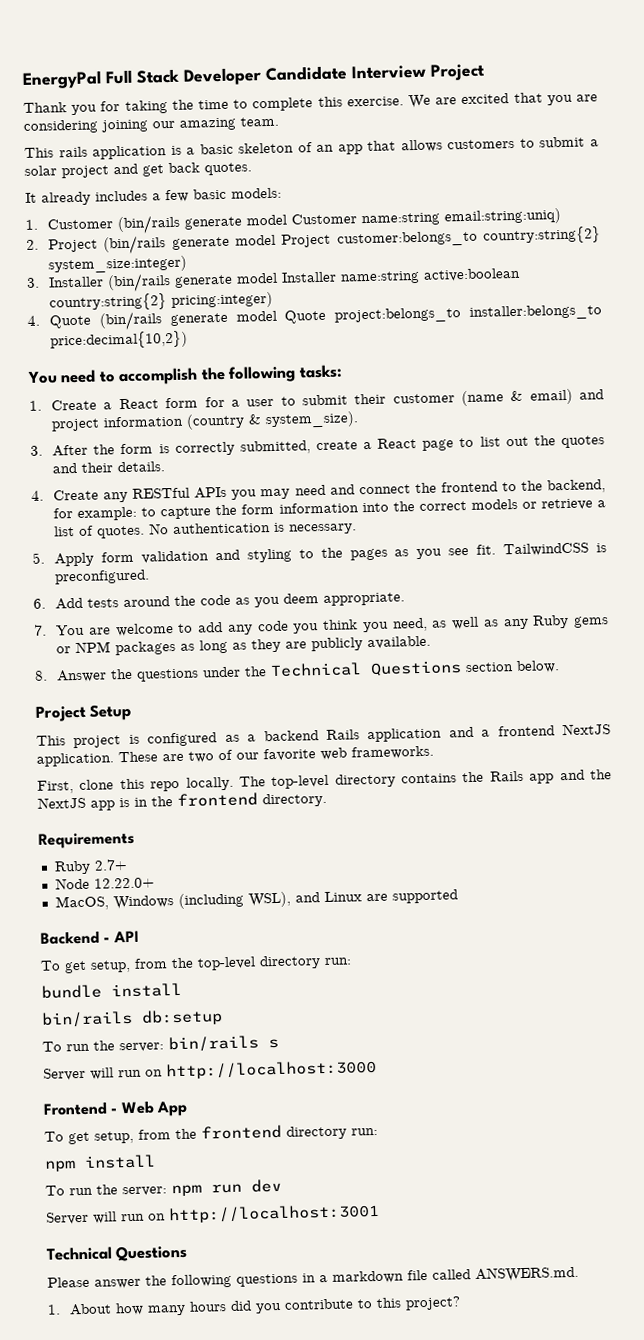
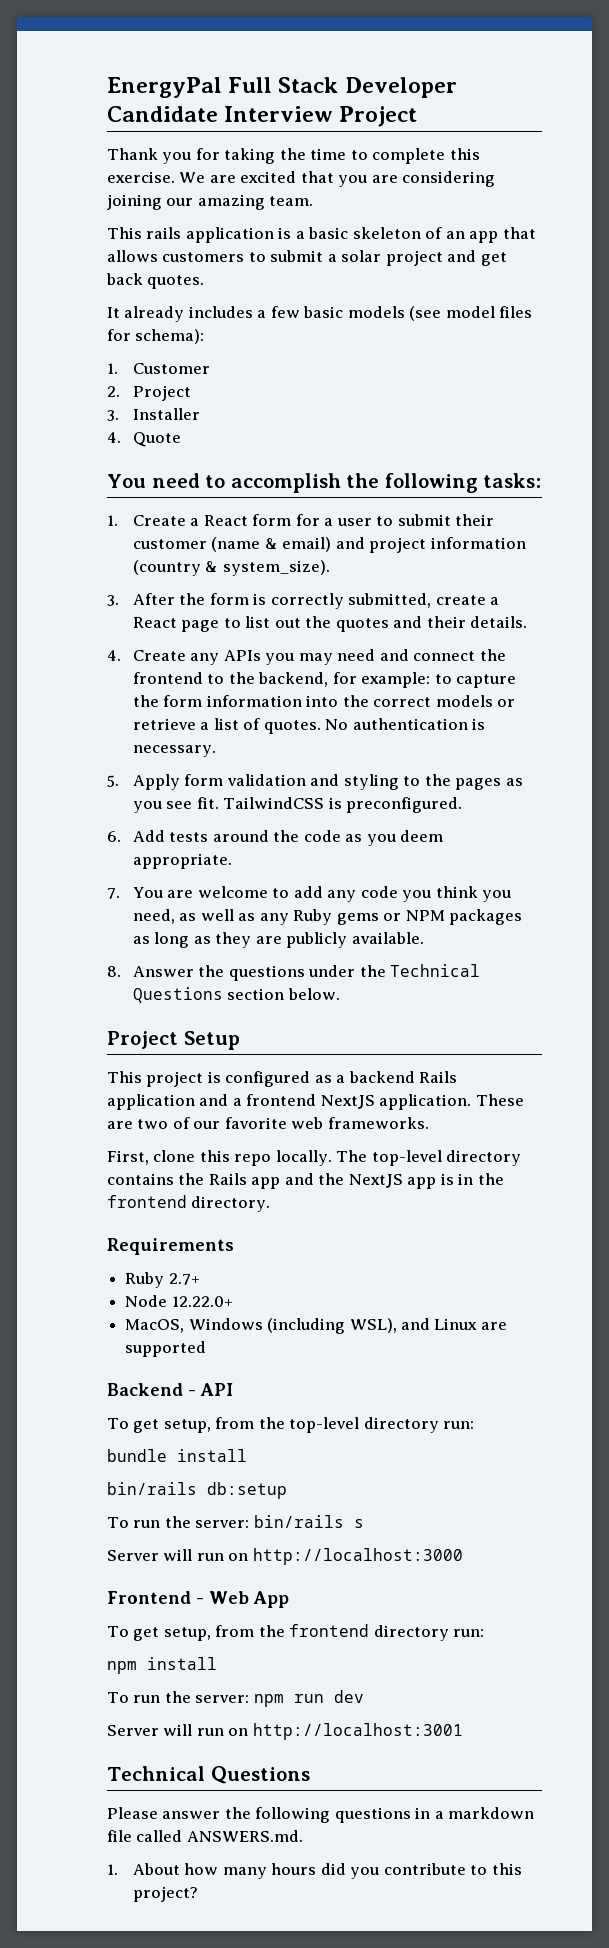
[231,187,282,199] [25,208,562,235] [26,226,601,255] [48,255,188,274] [26,267,522,293] [49,291,274,312] [27,304,602,331] [50,330,189,350] models: // 1. Customer (bin/rails generate model Customer name:string email:string:uniq) // 2. Project (bin/rails generate model Project customer:belongs_to country:string{2} system_size:integer) // 3. Installer (bin/rails generate model Installer name:string active:boolean country:string{2} pricing:integer) // 4. Quote (bin/rails generate model Quote project:belongs_to installer:belongs_to price:decimal{10,2}) -> [347,306,533,321] [107,329,205,344] [107,363,211,374] [107,385,192,401] [107,408,201,421] [107,432,182,447] models (see model files for schema): // 1. Customer // 2. Project // 3. Installer // 4. Quote
[132,487,191,499] RESTful -> (220, 659) none

